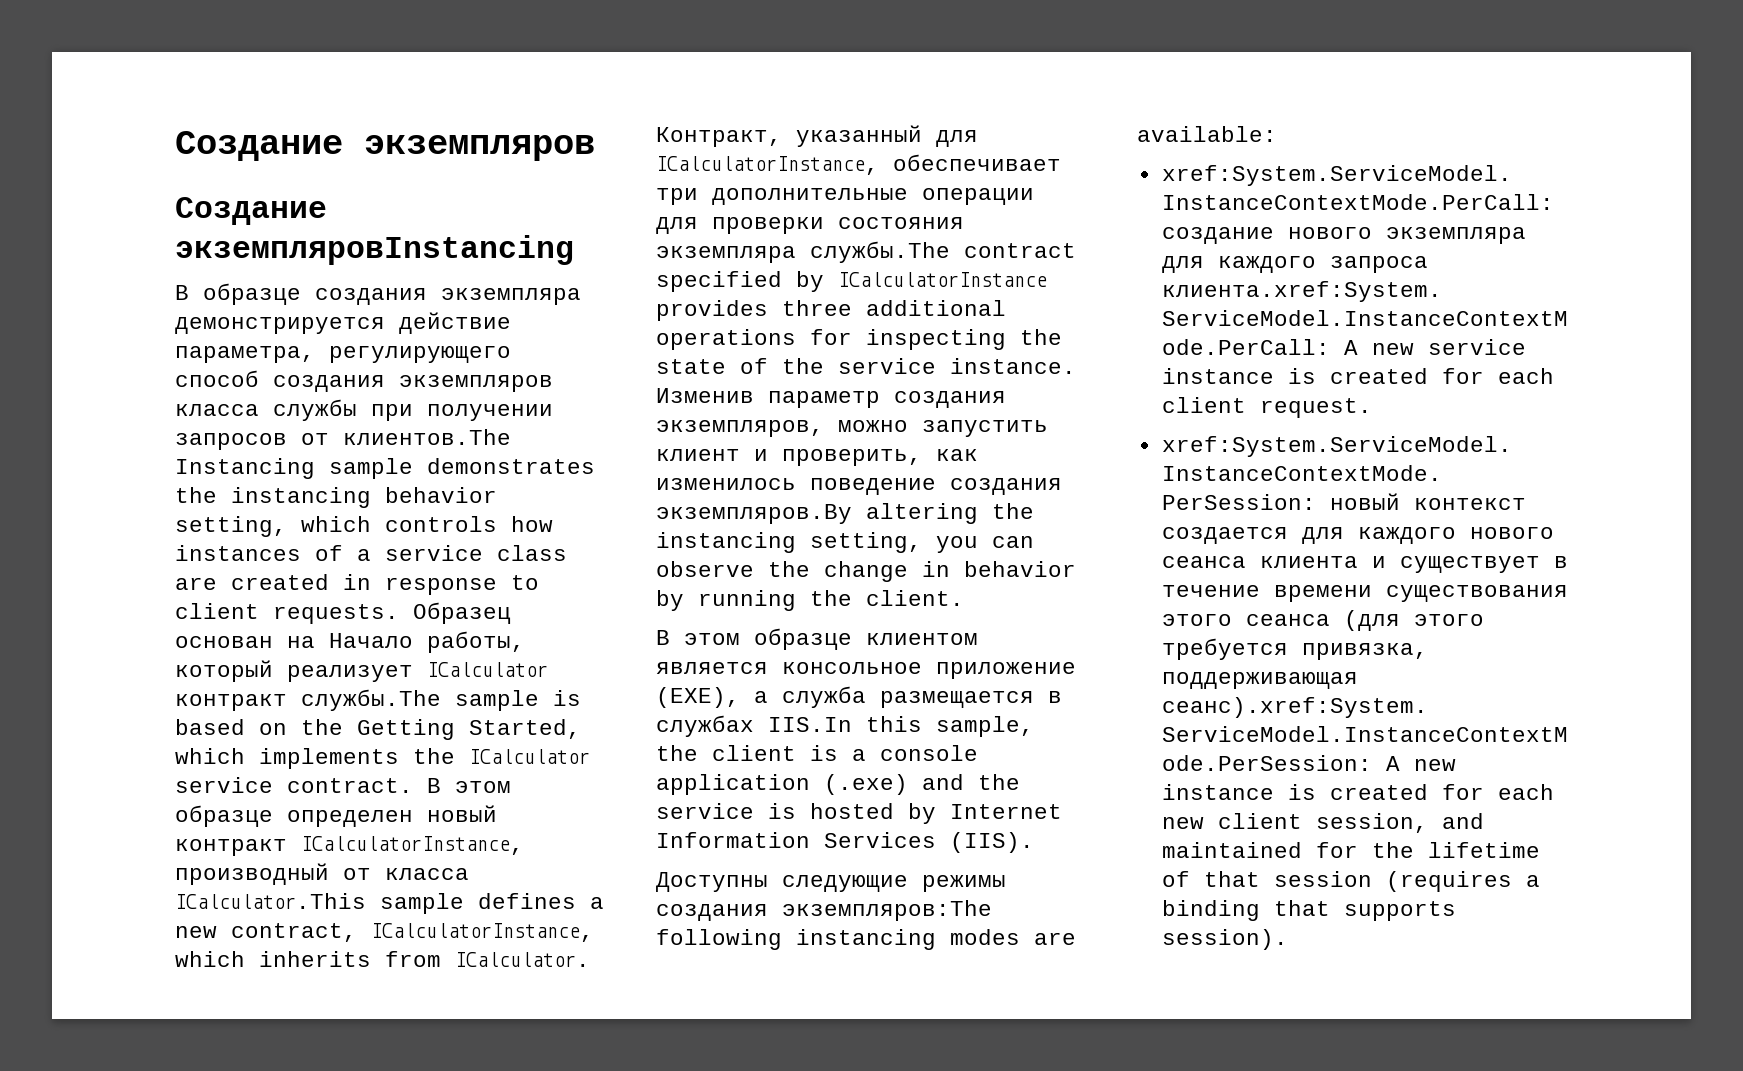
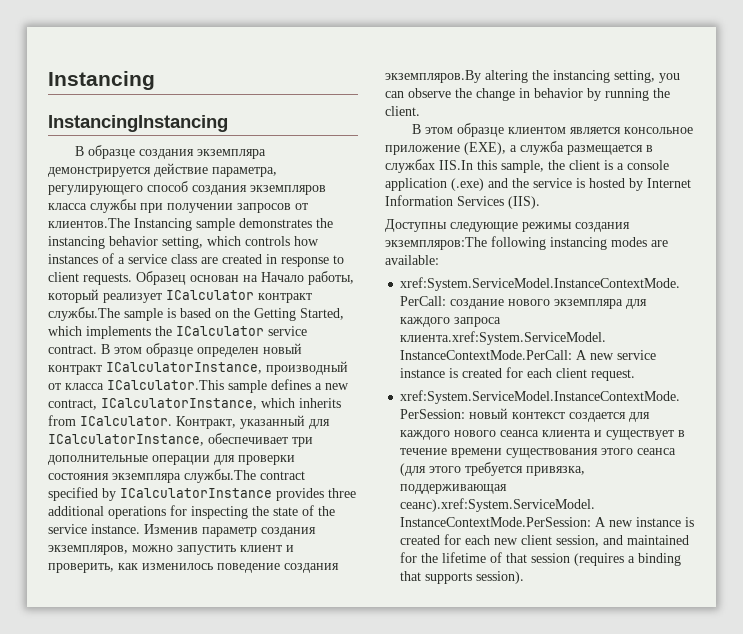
[175,131,595,161] [175,197,327,225] [175,235,574,265] Создание экземпляров // Создание экземпляровInstancing -> [48,71,155,90] [48,115,228,132] Instancing // InstancingInstancing

